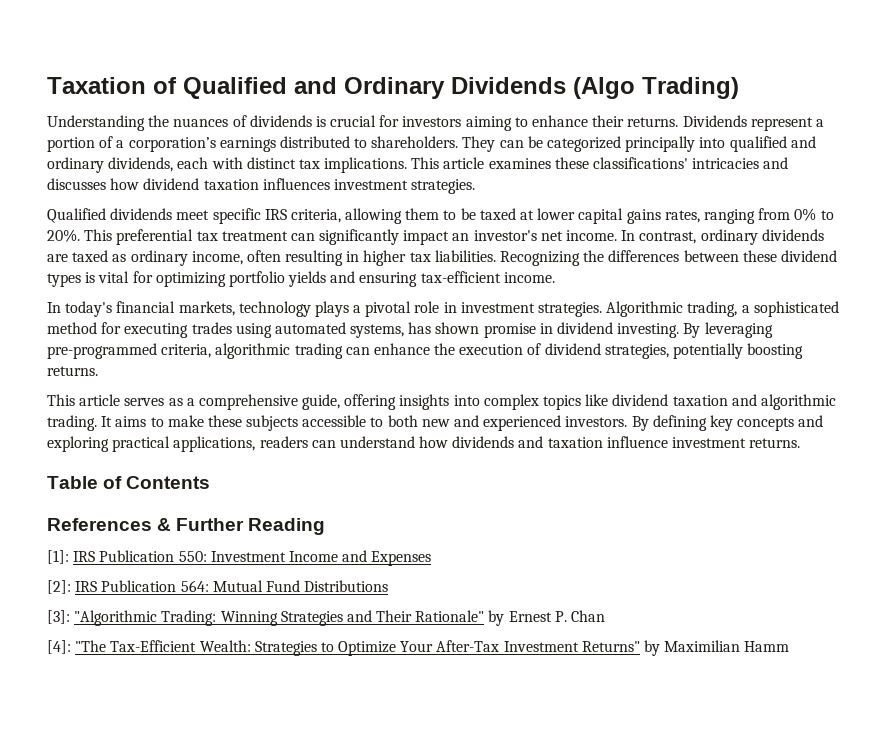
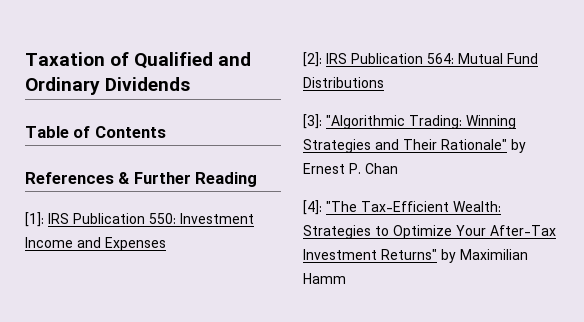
[573,77,739,99] [47,115,824,131] [47,136,816,152] [47,157,789,173] [47,178,476,194] [47,208,834,224] [47,229,824,245] [47,250,837,266] [47,271,555,287] [47,301,839,317] [47,322,773,338] [47,343,804,359] [47,366,98,376] [47,394,836,410] [47,415,824,431] [47,436,801,452] (Algo Trading) // Understanding the nuances of dividends is crucial for investors aiming to enhance their returns. Dividends represent a portion of a corporation’s earnings distributed to shareholders. They can be categorized principally into qualified and ordinary dividends, each with distinct tax implications. This article examines these classifications' intricacies and discusses how dividend taxation influences investment strategies. // Qualified dividends meet specific IRS criteria, allowing them to be taxed at lower capital gains rates, ranging from 0% to 20%. This preferential tax treatment can significantly impact an investor's net income. In contrast, ordinary dividends are taxed as ordinary income, often resulting in higher tax liabilities. Recognizing the differences between these dividend types is vital for optimizing portfolio yields and ensuring tax-efficient income. // In today's financial markets, technology plays a pivotal role in investment strategies. Algorithmic trading, a sophisticated method for executing trades using automated systems, has shown promise in dividend investing. By leveraging pre-programmed criteria, algorithmic trading can enhance the execution of dividend strategies, potentially boosting returns. // This article serves as a comprehensive guide, offering insights into complex topics like dividend taxation and algorithmic trading. It aims to make these subjects accessible to both new and experienced investors. By defining key concepts and exploring practical applications, readers can understand how dividends and taxation influence investment returns. -> (191, 84) none

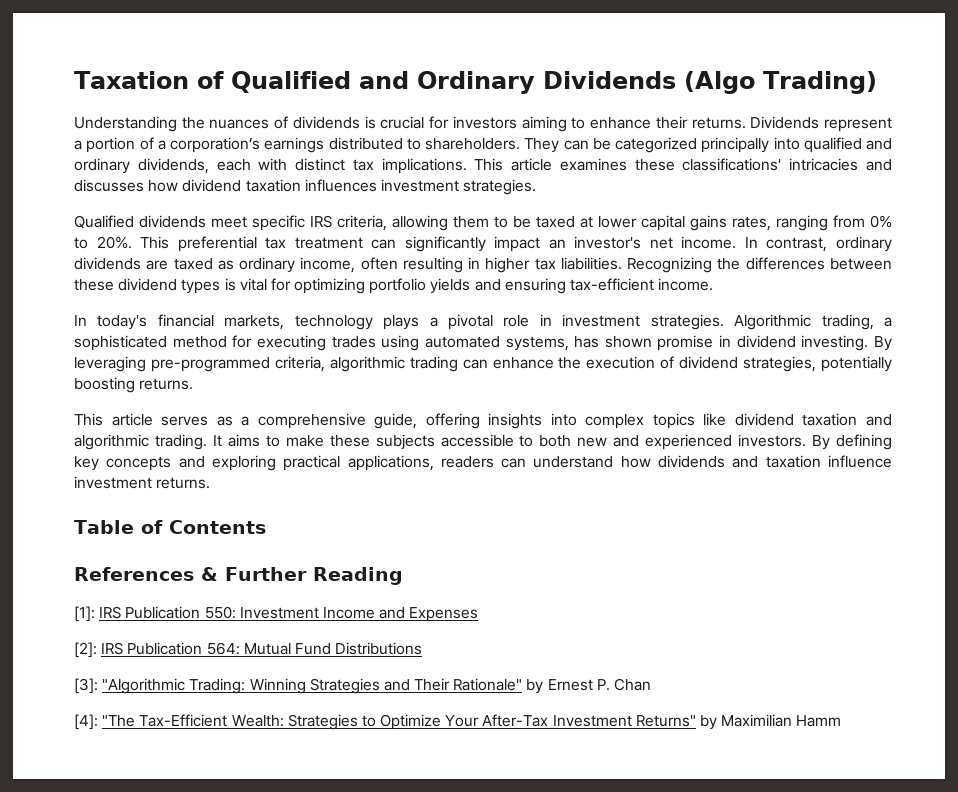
(191, 84) none -> [683,71,877,94] [74,116,893,132] [74,137,892,153] [74,158,892,174] [74,179,537,195] [74,215,892,231] [74,236,892,252] [74,257,892,273] [74,278,714,294] [74,314,893,330] [74,335,892,351] [74,356,892,372] [74,377,194,393] [74,413,892,429] [74,434,892,450] [74,455,892,471] [74,476,211,489] (Algo Trading) // Understanding the nuances of dividends is crucial for investors aiming to enhance their returns. Dividends represent a portion of a corporation’s earnings distributed to shareholders. They can be categorized principally into qualified and ordinary dividends, each with distinct tax implications. This article examines these classifications' intricacies and discusses how dividend taxation influences investment strategies. // Qualified dividends meet specific IRS criteria, allowing them to be taxed at lower capital gains rates, ranging from 0% to 20%. This preferential tax treatment can significantly impact an investor's net income. In contrast, ordinary dividends are taxed as ordinary income, often resulting in higher tax liabilities. Recognizing the differences between these dividend types is vital for optimizing portfolio yields and ensuring tax-efficient income. // In today's financial markets, technology plays a pivotal role in investment strategies. Algorithmic trading, a sophisticated method for executing trades using automated systems, has shown promise in dividend investing. By leveraging pre-programmed criteria, algorithmic trading can enhance the execution of dividend strategies, potentially boosting returns. // This article serves as a comprehensive guide, offering insights into complex topics like dividend taxation and algorithmic trading. It aims to make these subjects accessible to both new and experienced investors. By defining key concepts and exploring practical applications, readers can understand how dividends and taxation influence investment returns.

